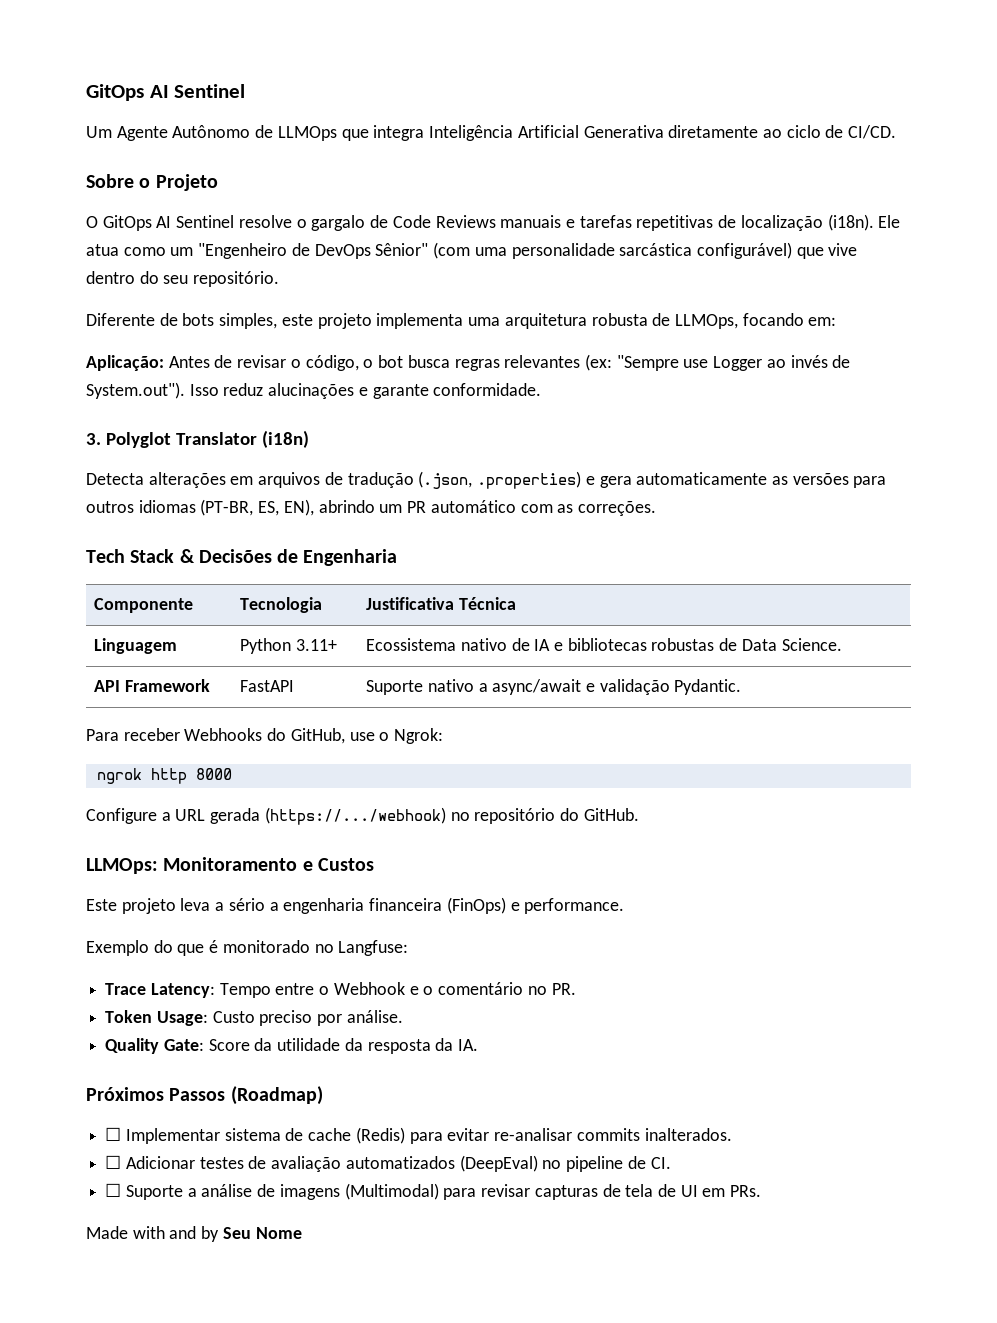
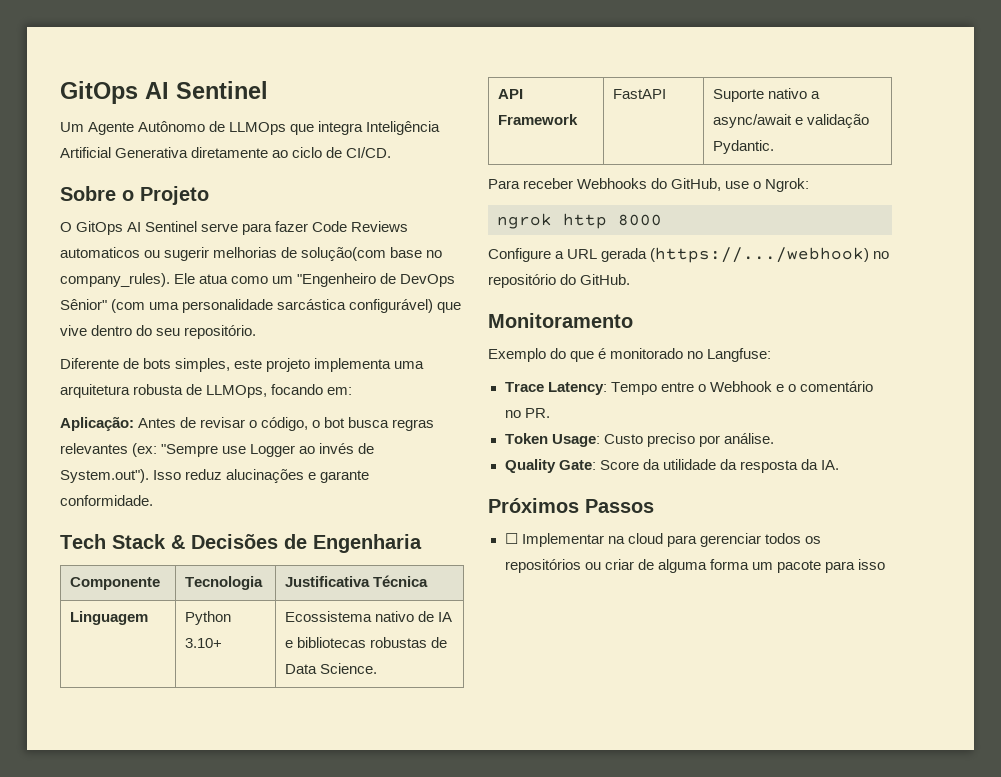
[238,214,874,231] resolve o gargalo de Code Reviews manuais e tarefas repetitivas de localização (i18n). -> [201,221,409,235] [60,247,443,261] [60,273,170,287] serve para fazer Code Reviews automaticos ou sugerir melhorias de solução(com base no company_rules).
[86,430,309,448] [86,471,887,489] [86,499,656,516] // 3. Polyglot Translator (i18n) // Detecta alterações em arquivos de tradução (.json, .properties) e gera automaticamente as versões para outros idiomas (PT-BR, ES, EN), abrindo um PR automático com as correções. -> (153, 500) none
[295,639,337,651] 3.11+ -> [185,638,223,648] 3.10+
[86,858,158,874] LLMOps: -> (631, 279) none
[302,858,374,871] [86,897,625,914] e Custos // Este projeto leva a sério a engenharia financeira (FinOps) e performance. -> (633, 320) none
[230,1086,323,1105] (Roadmap) -> (654, 506) none
[224,1127,732,1144] [105,1155,671,1172] [105,1183,762,1200] [86,1226,302,1242] sistema de cache (Redis) para evitar re-analisar commits inalterados. // ☐ Adicionar testes de avaliação automatizados (DeepEval) no pipeline de CI. // ☐ Suporte a análise de imagens (Multimodal) para revisar capturas de tela de UI em PRs. // Made with and by Seu Nome -> [607,533,821,547] [504,559,885,573] na cloud para gerenciar todos os repositórios ou criar de alguma forma um pacote para isso

